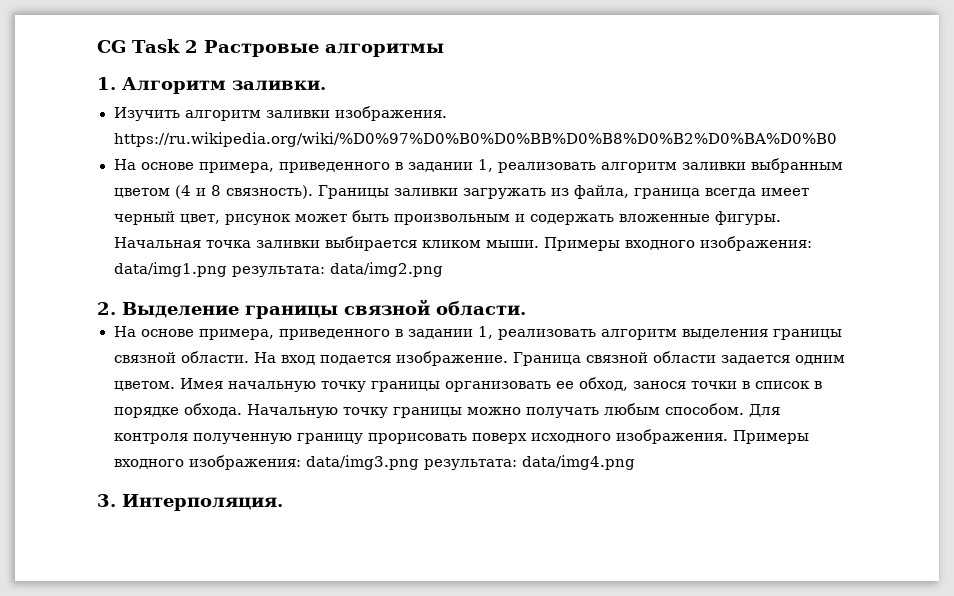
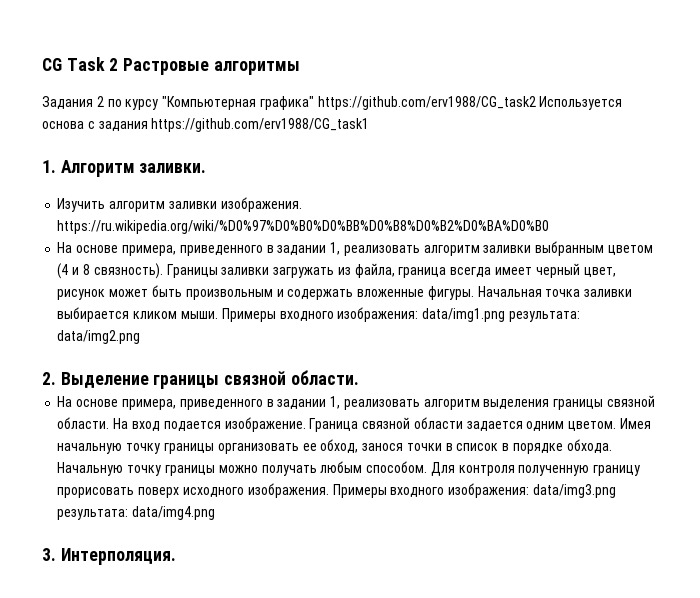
(444, 50) none -> [42,96,623,110] [42,118,370,132] // Задания 2 по курсу "Компьютерная графика" https://github.com/erv1988/CG_task2 Используется основа с задания https://github.com/erv1988/CG_task1

